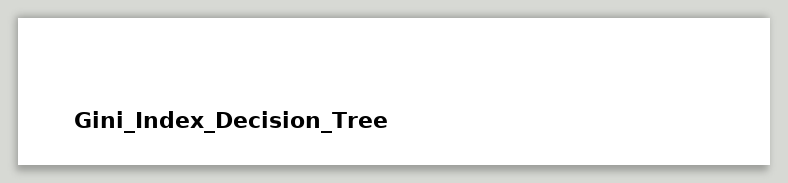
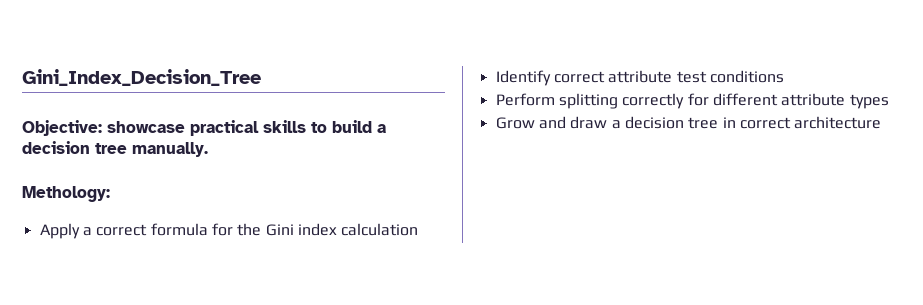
(388, 122) none -> [22,120,386,136] [22,141,208,157] [22,186,110,202] [39,223,419,239] [495,70,784,86] [495,93,889,109] [495,116,882,129] // Objective: showcase practical skills to build a decision tree manually. // Methology: // Apply a correct formula for the Gini index calculation // Identify correct attribute test conditions // Perform splitting correctly for different attribute types // Grow and draw a decision tree in correct architecture

